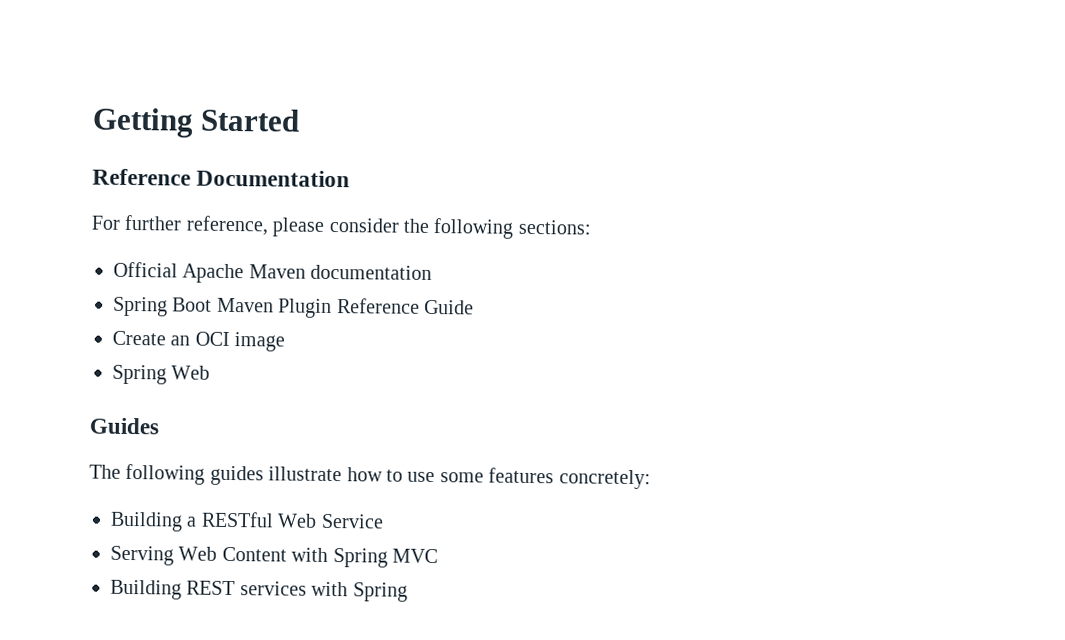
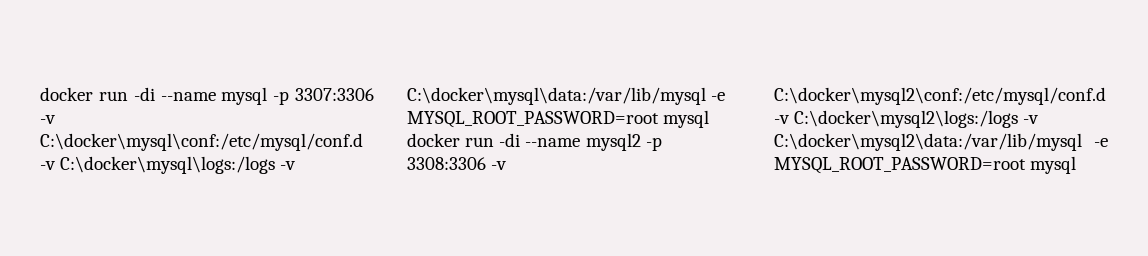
[92,107,301,138] [92,168,351,188] [91,214,591,239] [113,261,433,284] [113,296,474,319] [112,330,286,352] [112,364,211,385] [89,417,160,435] [89,463,651,490] [110,511,384,532] [110,545,438,568] [110,579,408,602] Getting Started // Reference Documentation // For further reference, please consider the following sections: // Official Apache Maven documentation // Spring Boot Maven Plugin Reference Guide // Create an OCI image // Spring Web // Guides // The following guides illustrate how to use some features concretely: // Building a RESTful Web Service // Serving Web Content with Spring MVC // Building REST services with Spring -> [40,87,374,105] [40,115,56,124] [40,133,363,151] [40,156,297,174] [407,87,726,105] [407,110,710,128] [407,133,662,151] [407,157,508,170] [774,87,1106,105] [774,110,1040,128] [774,133,1108,151] [774,156,1077,174] docker run -di --name mysql -p 3307:3306 -v C:\docker\mysql\conf:/etc/mysql/conf.d -v C:\docker\mysql\logs:/logs -v C:\docker\mysql\data:/var/lib/mysql -e MYSQL_ROOT_PASSWORD=root mysql docker run -di --name mysql2 -p 3308:3306 -v C:\docker\mysql2\conf:/etc/mysql/conf.d -v C:\docker\mysql2\logs:/logs -v C:\docker\mysql2\data:/var/lib/mysql -e MYSQL_ROOT_PASSWORD=root mysql

